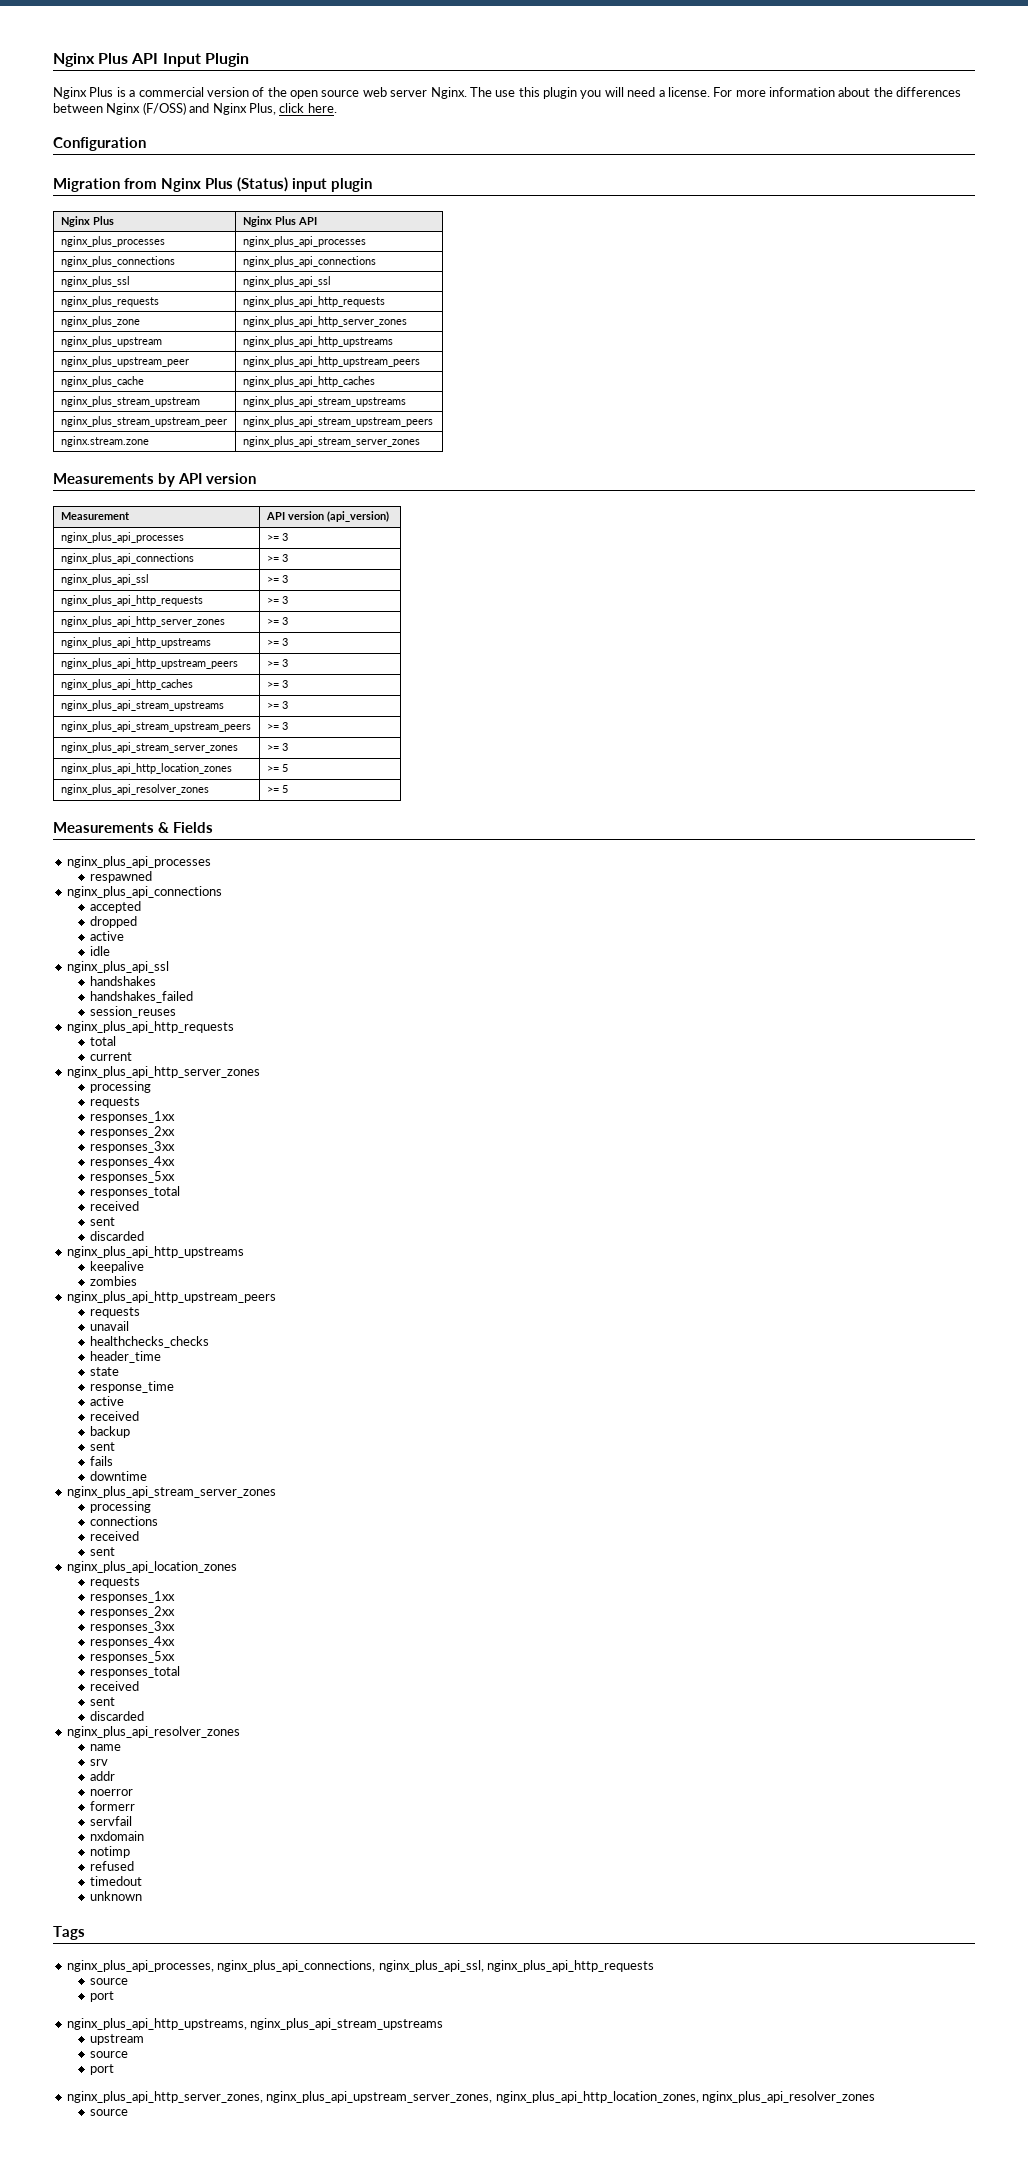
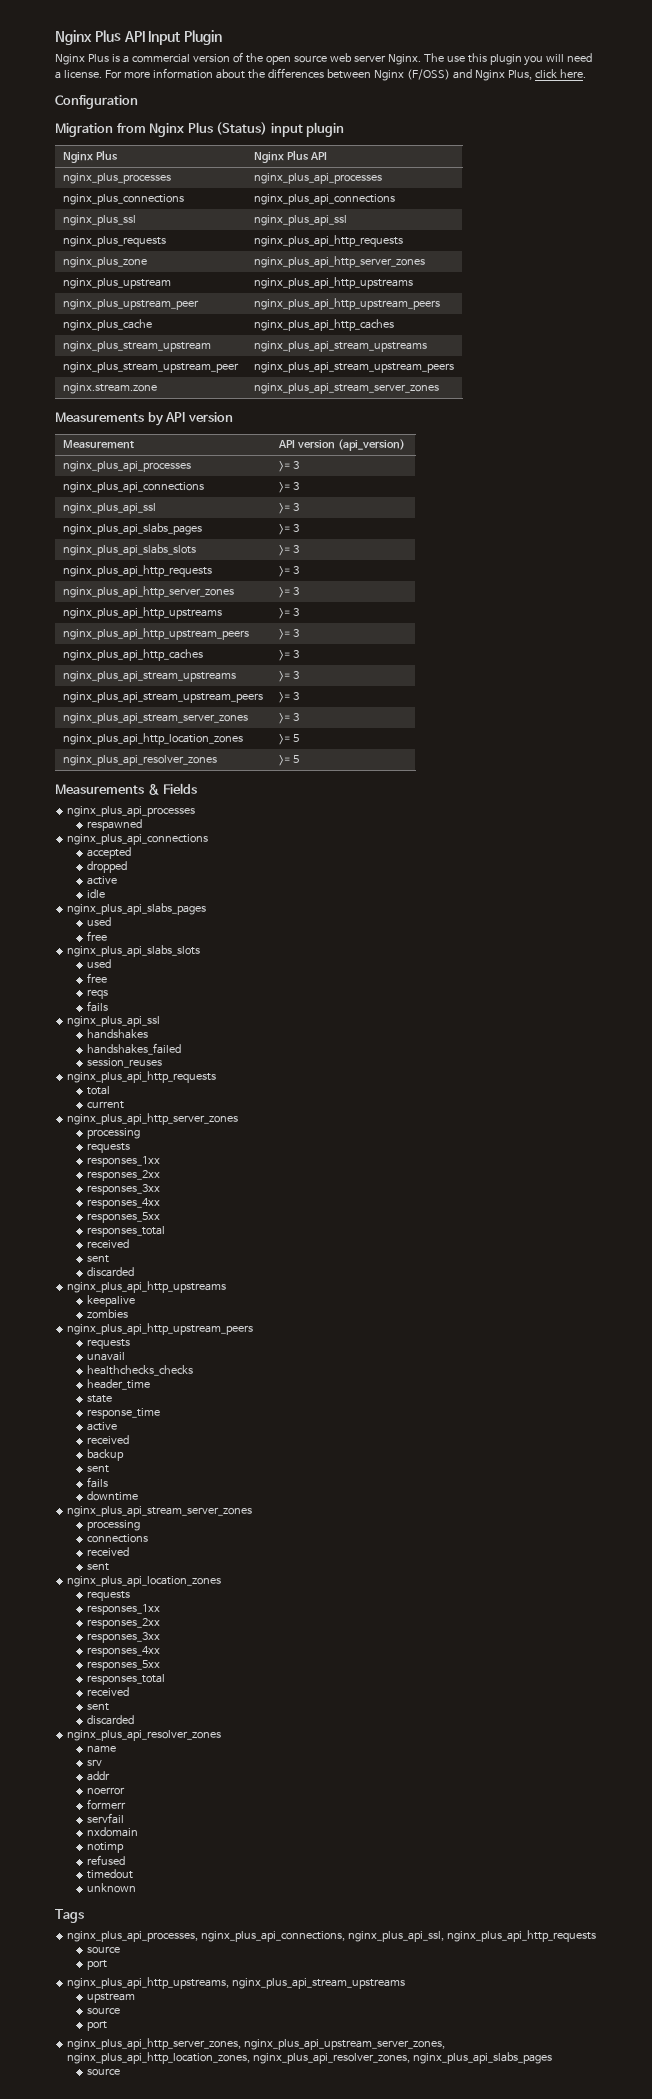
(288, 579) none -> [62,523,202,535] [278,524,299,535] [62,544,196,556] [278,545,299,556] // nginx_plus_api_slabs_pages | >= 3 // nginx_plus_api_slabs_slots | >= 3
(111, 951) none -> [67,903,207,915] [87,917,112,926] [87,931,108,941] [67,945,201,957] [87,959,112,968] [87,973,108,983] [87,989,109,999] [87,1001,109,1012] // nginx_plus_api_slabs_pages // used // free // nginx_plus_api_slabs_slots // used // free // reqs // fails
[701,2091,875,2103] nginx_plus_api_resolver_zones -> [253,2052,553,2064] nginx_plus_api_resolver_zones, nginx_plus_api_slabs_pages

